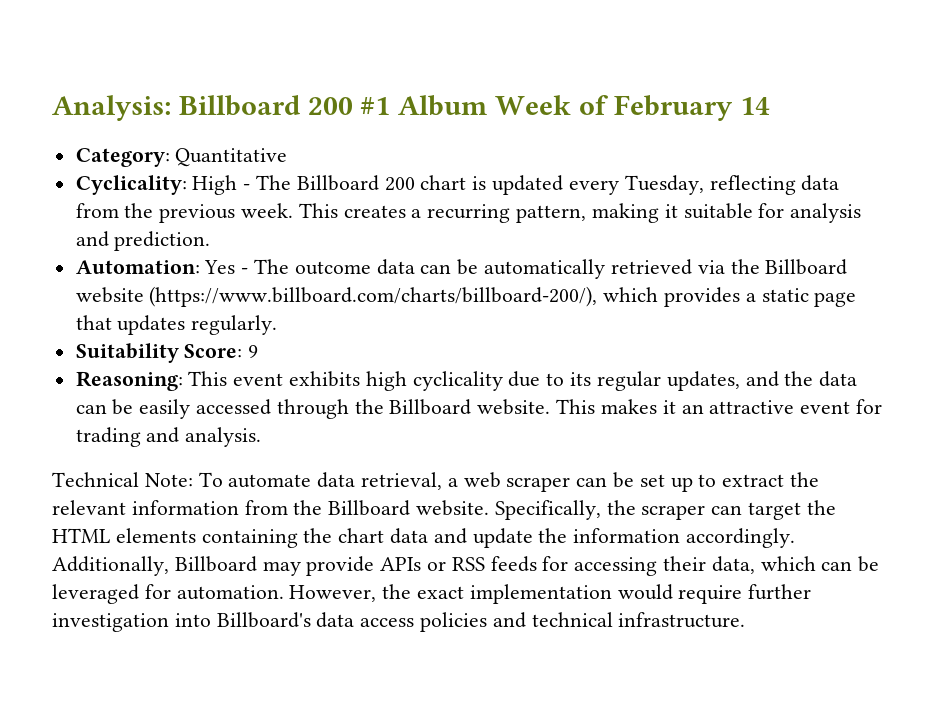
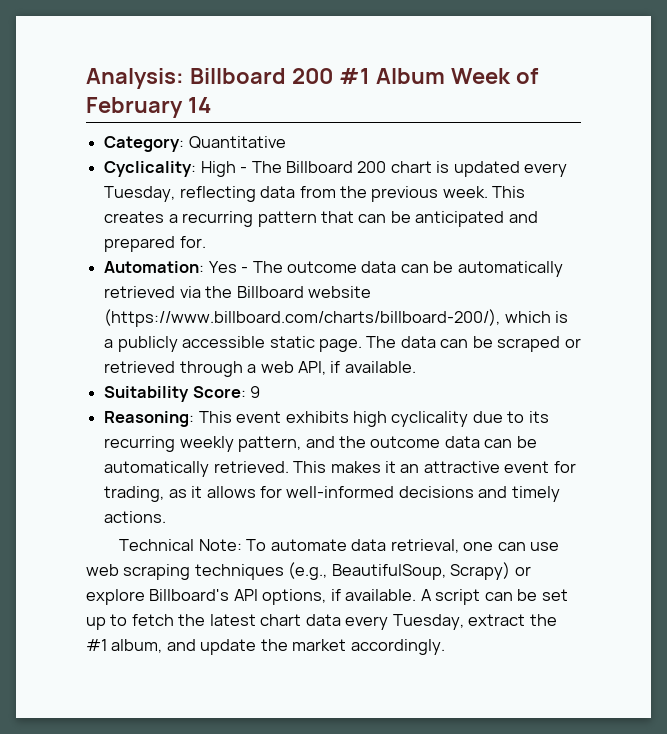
[516,203,862,223] [75,231,211,251] pattern, making it suitable for analysis and prediction. -> [257,211,538,227] [104,236,206,252] pattern that can be anticipated and prepared for.
[664,287,857,307] [75,315,278,335] provides a static page that updates regularly. -> [555,311,569,323] [104,336,581,352] [104,361,416,377] is a publicly accessible static page. The data can be scraped or retrieved through a web API, if available.
[596,371,740,391] regular updates, -> [104,436,302,452] recurring weekly pattern,
[819,371,858,387] [75,399,551,419] data can be easily accessed through the Billboard website. -> [370,436,537,448] [104,461,289,477] outcome data can be automatically retrieved.
[75,427,262,447] trading and analysis. -> [104,486,560,502] [104,511,167,523] trading, as it allows for well-informed decisions and timely actions.
[447,472,571,492] a web scraper -> [463,542,559,551] [86,562,531,580] [86,589,481,605] one can use web scraping techniques (e.g., BeautifulSoup, Scrapy) or explore Billboard's API options, if available. A script
[722,472,820,487] [52,500,836,520] [52,528,796,548] [52,556,880,576] [52,584,812,604] [52,612,746,632] extract the relevant information from the Billboard website. Specifically, the scraper can target the HTML elements containing the chart data and update the information accordingly. Additionally, Billboard may provide APIs or RSS feeds for accessing their data, which can be leveraged for automation. However, the exact implementation would require further investigation into Billboard's data access policies and technical infrastructure. -> [131,614,557,630] [86,639,445,655] fetch the latest chart data every Tuesday, extract the #1 album, and update the market accordingly.

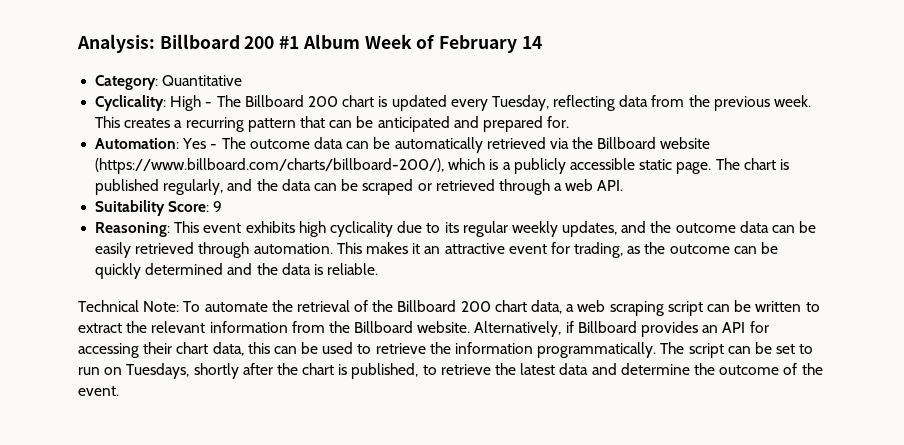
(397, 342) none -> [743,158,789,170] [95,179,278,195] chart is published regularly, and the
[297,361,416,375] API, if available. -> [597,180,624,191] API.
[104,436,302,452] recurring weekly pattern, -> [462,221,618,237] regular weekly updates,
[104,461,289,477] automatically retrieved. -> [95,242,333,258] easily retrieved through automation.
[191,486,560,502] [104,511,167,523] [119,539,559,553] [86,562,531,580] [86,589,568,605] [86,614,557,630] [86,639,445,655] it allows for well-informed decisions and timely actions. // Technical Note: To automate data retrieval, one can use web scraping techniques (e.g., BeautifulSoup, Scrapy) or explore Billboard's API options, if available. A script can be set up to fetch the latest chart data every Tuesday, extract the #1 album, and update the market accordingly. -> [644,242,779,254] [95,263,379,279] [78,300,820,316] [78,321,769,337] [78,342,814,358] [78,363,823,379] [78,386,119,396] the outcome can be quickly determined and the data is reliable. // Technical Note: To automate the retrieval of the Billboard 200 chart data, a web scraping script can be written to extract the relevant information from the Billboard website. Alternatively, if Billboard provides an API for accessing their chart data, this can be used to retrieve the information programmatically. The script can be set to run on Tuesdays, shortly after the chart is published, to retrieve the latest data and determine the outcome of the event.

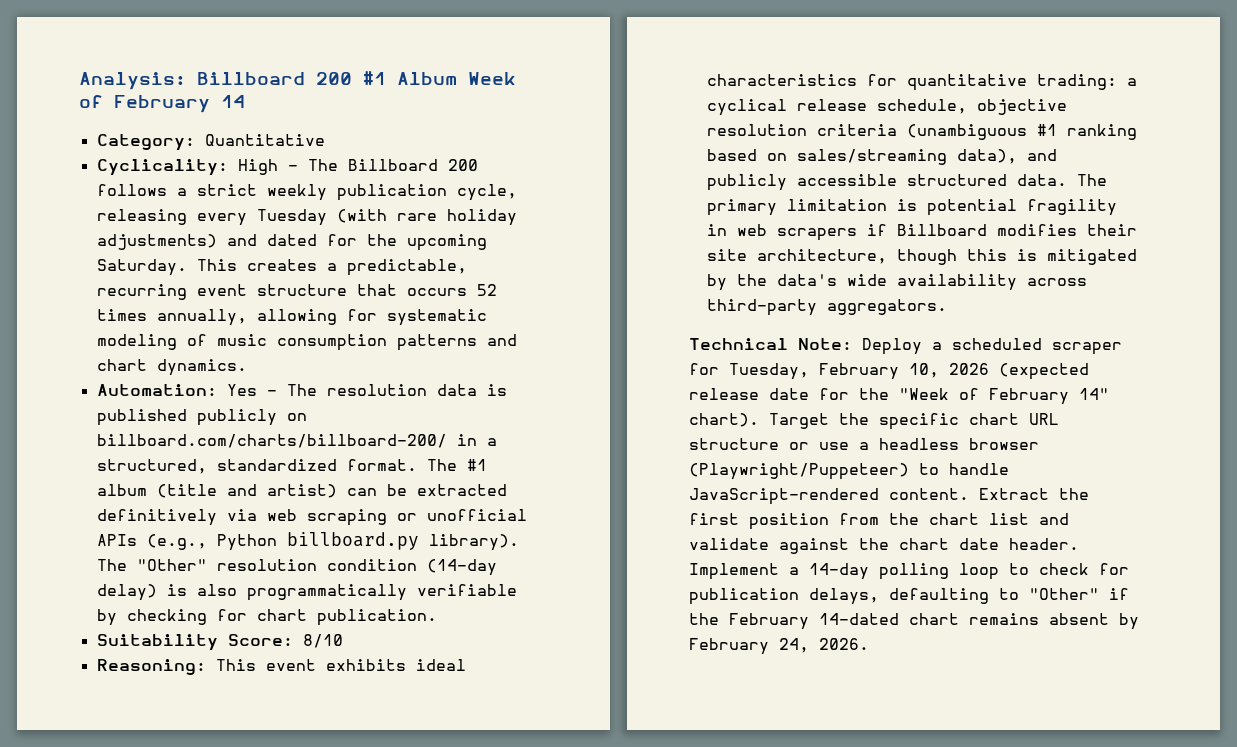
[342,95,811,111] [95,116,570,132] [95,137,711,153] [95,158,789,174] [95,179,624,195] chart is updated every Tuesday, reflecting data from the previous week. This creates a recurring pattern that can be anticipated and prepared for. // Automation: Yes - The outcome data can be automatically retrieved via the Billboard website (https://www.billboard.com/charts/billboard-200/), which is a publicly accessible static page. The chart is published regularly, and the data can be scraped or retrieved through a web API. -> [96,184,517,201] [96,209,517,226] [96,234,487,251] [96,259,467,276] [96,284,497,300] [96,309,487,326] [96,334,517,351] [96,359,247,376] [96,384,507,396] [96,409,307,426] [96,434,497,448] [96,459,487,474] [96,484,507,498] [96,509,527,526] [96,532,519,551] [96,559,497,576] [96,584,517,601] [96,609,437,626] follows a strict weekly publication cycle, releasing every Tuesday (with rare holiday adjustments) and dated for the upcoming Saturday. This creates a predictable, recurring event structure that occurs 52 times annually, allowing for systematic modeling of music consumption patterns and chart dynamics. // Automation: Yes - The resolution data is published publicly on billboard.com/charts/billboard-200/ in a structured, standardized format. The #1 album (title and artist) can be extracted definitively via web scraping or unofficial APIs (e.g., Python billboard.py library). The "Other" resolution condition (14-day delay) is also programmatically verifiable by checking for chart publication.
[213,201,223,212] 9 -> [302,634,343,648] 8/10
[298,221,817,237] [95,242,779,258] [95,263,379,279] [78,300,820,316] [78,321,769,337] [78,342,814,358] [78,363,823,379] [78,386,119,396] high cyclicality due to its regular weekly updates, and the outcome data can be easily retrieved through automation. This makes it an attractive event for trading, as the outcome can be quickly determined and the data is reliable. // Technical Note: To automate the retrieval of the Billboard 200 chart data, a web scraping script can be written to extract the relevant information from the Billboard website. Alternatively, if Billboard provides an API for accessing their chart data, this can be used to retrieve the information programmatically. The script can be set to run on Tuesdays, shortly after the chart is published, to retrieve the latest data and determine the outcome of the event. -> [415,659,466,671] [706,74,1137,91] [706,99,1067,116] [706,124,1137,140] [706,149,1057,165] [706,174,1107,191] [706,199,1117,216] [706,224,1137,241] [706,249,1137,265] [706,274,1087,291] [706,299,947,316] [689,338,1122,355] [689,363,1089,380] [689,388,1109,405] [689,413,1059,430] [689,438,1039,450] [689,463,1009,480] [689,488,1089,505] [689,513,1069,530] [689,538,1079,554] [689,563,1129,580] [689,588,1129,605] [689,613,1139,630] [689,638,869,655] ideal characteristics for quantitative trading: a cyclical release schedule, objective resolution criteria (unambiguous #1 ranking based on sales/streaming data), and publicly accessible structured data. The primary limitation is potential fragility in web scrapers if Billboard modifies their site architecture, though this is mitigated by the data's wide availability across third-party aggregators. // Technical Note: Deploy a scheduled scraper for Tuesday, February 10, 2026 (expected release date for the "Week of February 14" chart). Target the specific chart URL structure or use a headless browser (Playwright/Puppeteer) to handle JavaScript-rendered content. Extract the first position from the chart list and validate against the chart date header. Implement a 14-day polling loop to check for publication delays, defaulting to "Other" if the February 14-dated chart remains absent by February 24, 2026.

